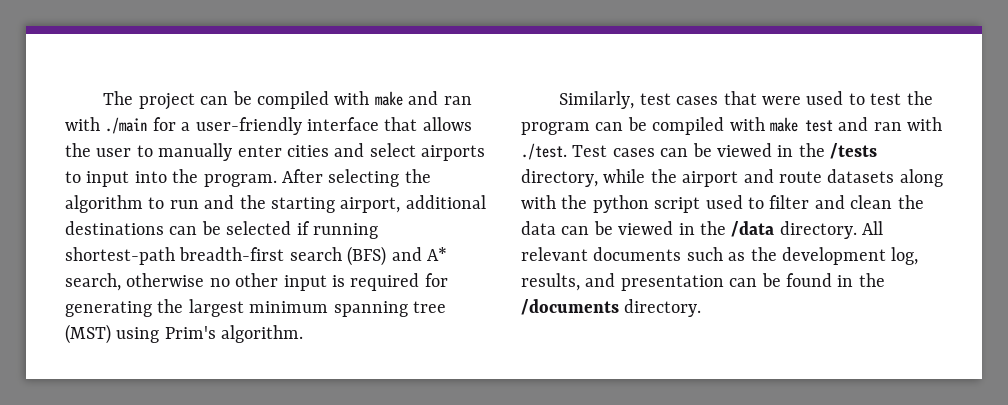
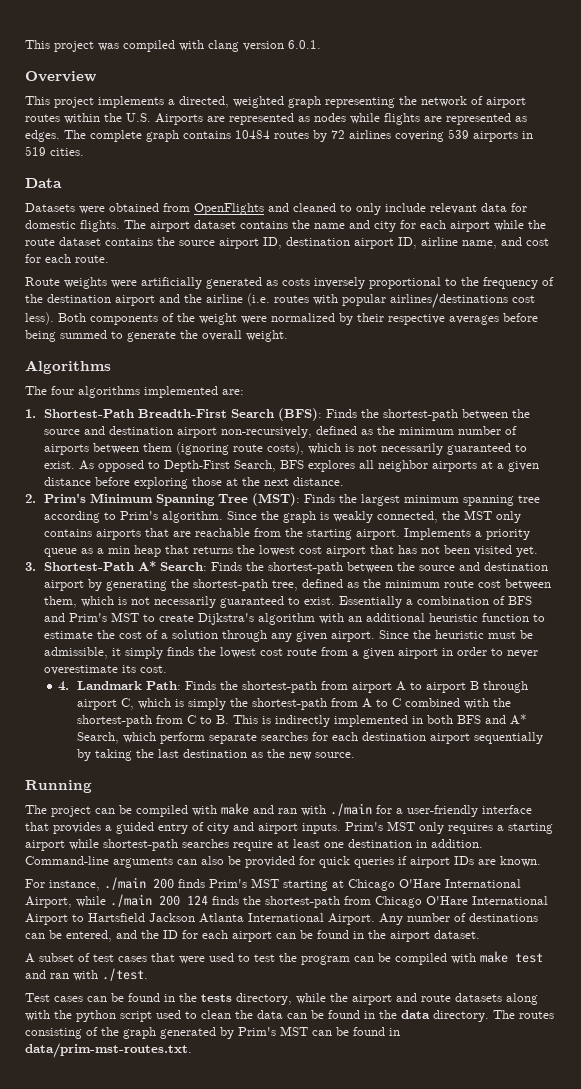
(103, 98) none -> [25,40,321,52] [25,71,97,82] [25,96,526,108] [25,113,527,125] [25,129,533,142] [25,146,84,156] [25,178,62,188] [25,203,527,215] [25,220,546,232] [25,237,549,249] [25,254,109,263] [25,277,554,289] [25,293,535,309] [25,312,538,325] [25,330,288,342] [25,360,111,374] [25,386,244,398] [25,408,531,421] [44,426,518,438] [44,442,528,455] [44,460,540,472] [44,477,345,489] [25,493,541,506] [44,510,522,523] [44,528,531,540] [44,545,539,557] [25,561,549,574] [44,579,552,591] [44,596,533,608] [44,612,546,625] [44,630,534,642] [44,647,539,659] [44,665,168,675] [58,681,529,693] [77,698,512,710] [77,714,528,727] [77,732,544,744] [77,749,356,761] [25,780,92,793] This project was compiled with clang version 6.0.1. // Overview // This project implements a directed, weighted graph representing the network of airport routes within the U.S. Airports are represented as nodes while flights are represented as edges. The complete graph contains 10484 routes by 72 airlines covering 539 airports in 519 cities. // Data // Datasets were obtained from OpenFlights and cleaned to only include relevant data for domestic flights. The airport dataset contains the name and city for each airport while the route dataset contains the source airport ID, destination airport ID, airline name, and cost for each route. // Route weights were artificially generated as costs inversely proportional to the frequency of the destination airport and the airline (i.e. routes with popular airlines/destinations cost less). Both components of the weight were normalized by their respective averages before being summed to generate the overall weight. // Algorithms // The four algorithms implemented are: // 1. Shortest-Path Breadth-First Search (BFS): Finds the shortest-path between the source and destination airport non-recursively, defined as the minimum number of airports between them (ignoring route costs), which is not necessarily guaranteed to exist. As opposed to Depth-First Search, BFS explores all neighbor airports at a given distance before exploring those at the next distance. // 2. Prim's Minimum Spanning Tree (MST): Finds the largest minimum spanning tree according to Prim's algorithm. Since the graph is weakly connected, the MST only contains airports that are reachable from the starting airport. Implements a priority queue as a min heap that returns the lowest cost airport that has not been visited yet. // 3. Shortest-Path A* Search: Finds the shortest-path between the source and destination airport by generating the shortest-path tree, defined as the minimum route cost between them, which is not necessarily guaranteed to exist. Essentially a combination of BFS and Prim's MST to create Dijkstra's algorithm with an additional heuristic function to estimate the cost of a solution through any given airport. Since the heuristic must be admissible, it simply finds the lowest cost route from a given airport in order to never overestimate its cost. // 4. Landmark Path: Finds the shortest-path from airport A to airport B through airport C, which is simply the shortest-path from A to C combined with the shortest-path from C to B. This is indirectly implemented in both BFS and A* Search, which perform separate searches for each destination airport sequentially by taking the last destination as the new source. // Running //
[422,117,472,131] [65,143,486,161] [65,169,431,187] [65,195,486,213] [65,221,378,239] [65,246,447,266] [65,273,448,291] [65,299,446,317] [65,324,304,344] [559,91,635,109] allows the user to manually enter cities and select airports to input into the program. After selecting the algorithm to run and the starting airport, additional destinations can be selected if running shortest-path breadth-first search (BFS) and A* search, otherwise no other input is required for generating the largest minimum spanning tree (MST) using Prim's algorithm. // Similarly, -> [53,821,553,834] [25,839,483,851] [25,856,541,868] [25,877,521,891] [25,894,548,908] [25,913,538,925] [25,930,480,942] [25,953,90,963] provides a guided entry of city and airport inputs. Prim's MST only requires a starting airport while shortest-path searches require at least one destination in addition. Command-line arguments can also be provided for quick queries if airport IDs are known. // For instance, ./main 200 finds Prim's MST starting at Chicago O'Hare International Airport, while ./main 200 124 finds the shortest-path from Chicago O'Hare International Airport to Hartsfield Jackson Atlanta International Airport. Any number of destinations can be entered, and the ID for each airport can be found in the airport dataset. // A subset of
(567, 151) none -> (148, 974) //
[717,143,878,159] viewed in the /tests -> [128,993,232,1002] found in the tests
[769,195,845,209] filter and -> (197, 1015) none
[618,221,884,239] [521,247,919,265] [521,273,885,291] [521,299,702,317] viewed in the /data directory. All relevant documents such as the development log, results, and presentation can be found in the /documents directory. -> [328,1010,554,1022] [25,1026,400,1039] [25,1043,192,1058] found in the data directory. The routes consisting of the graph generated by Prim's MST can be found in data/prim-mst-routes.txt.

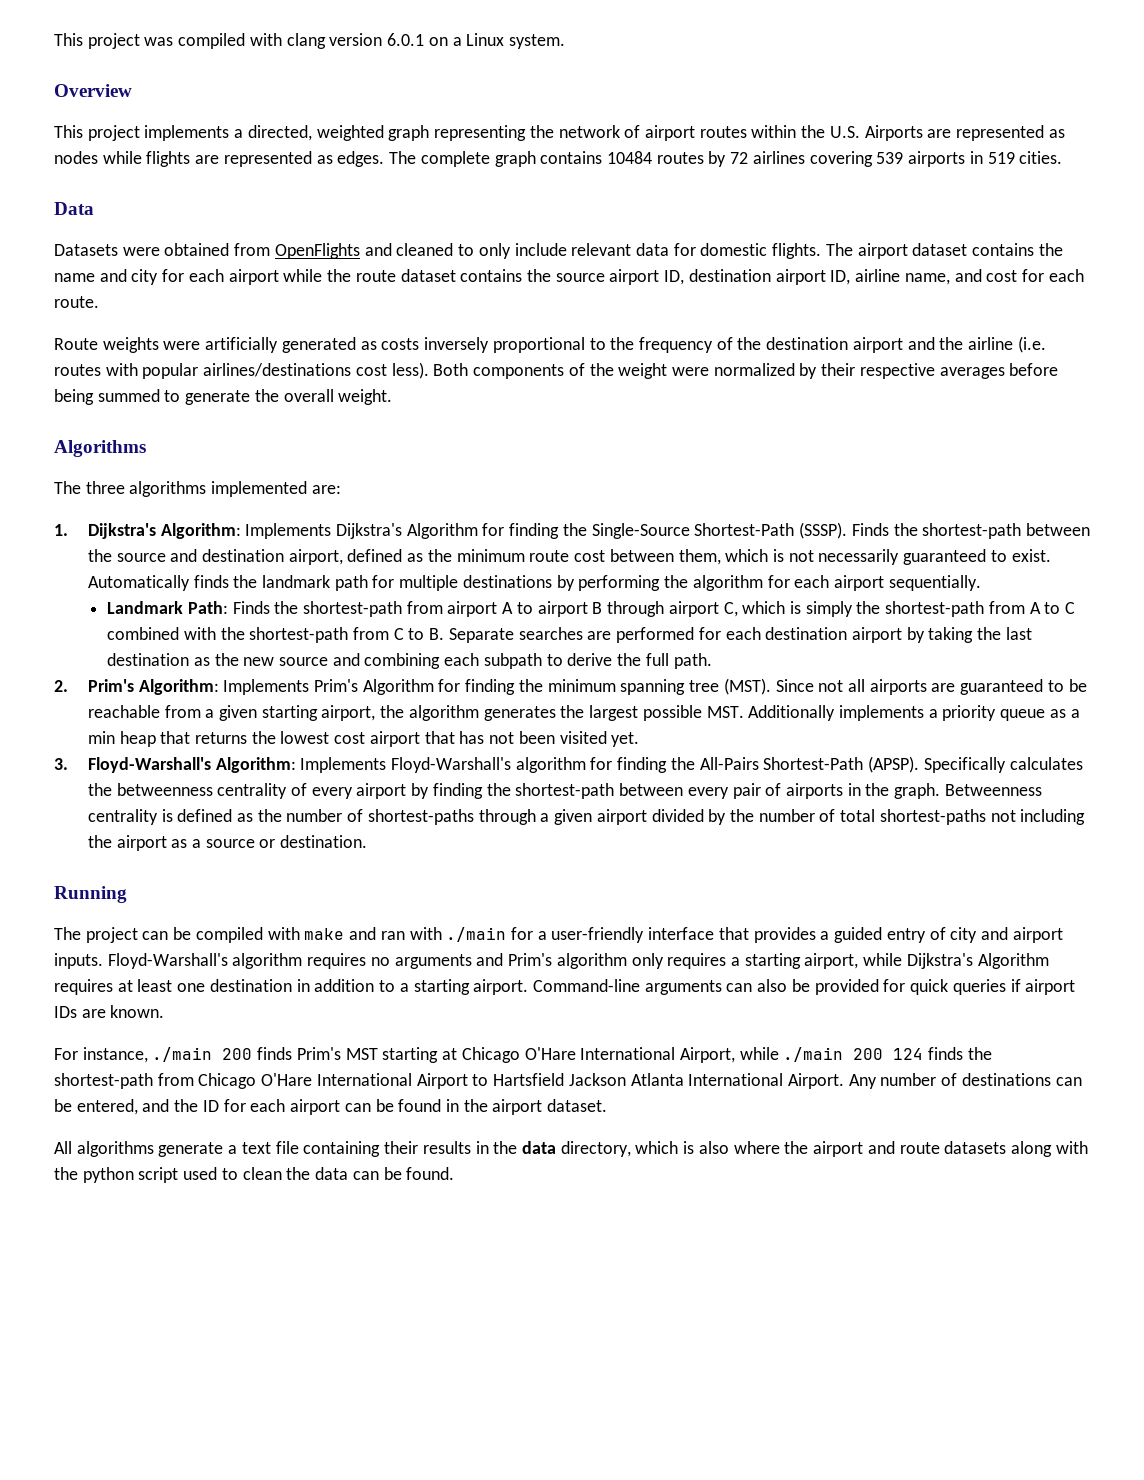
[288,40,321,49] 6.0.1. -> [387,33,565,49] 6.0.1 on a Linux system.
[51,386,74,395] four -> [85,481,125,494] three
[44,408,531,421] [44,426,518,438] [44,442,528,455] [44,460,540,472] [44,477,345,489] [25,493,541,506] [44,510,522,523] [44,528,531,540] [44,545,539,557] [25,561,549,574] [44,579,299,591] Shortest-Path Breadth-First Search (BFS): Finds the shortest-path between the source and destination airport non-recursively, defined as the minimum number of airports between them (ignoring route costs), which is not necessarily guaranteed to exist. As opposed to Depth-First Search, BFS explores all neighbor airports at a given distance before exploring those at the next distance. // 2. Prim's Minimum Spanning Tree (MST): Finds the largest minimum spanning tree according to Prim's algorithm. Since the graph is weakly connected, the MST only contains airports that are reachable from the starting airport. Implements a priority queue as a min heap that returns the lowest cost airport that has not been visited yet. // 3. Shortest-Path A* Search: Finds the shortest-path between the source and destination airport by generating the shortest-path tree, -> [87,522,1090,539] [87,549,343,565] Dijkstra's Algorithm: Implements Dijkstra's Algorithm for finding the Single-Source Shortest-Path (SSSP). Finds the shortest-path between the source and destination airport,
[339,596,533,608] [44,612,546,625] [44,630,534,642] [44,647,539,659] [44,665,168,675] [58,681,70,691] Essentially a combination of BFS and Prim's MST to create Dijkstra's algorithm with an additional heuristic function to estimate the cost of a solution through any given airport. Since the heuristic must be admissible, it simply finds the lowest cost route from a given airport in order to never overestimate its cost. // 4. -> [87,575,981,591] Automatically finds the landmark path for multiple destinations by performing the algorithm for each airport sequentially. //
[233,714,528,727] [77,732,309,744] This is indirectly implemented in both BFS and A* Search, which perform separate searches -> [448,627,695,643] Separate searches are performed
[474,732,544,744] sequentially -> (902, 635) none
[315,752,356,758] source. -> [278,653,712,669] [54,678,1087,695] [87,705,1080,721] [87,731,640,747] [54,756,1083,773] [87,783,1042,799] [87,809,1086,825] [87,835,368,851] source and combining each subpath to derive the full path. // 2. Prim's Algorithm: Implements Prim's Algorithm for finding the minimum spanning tree (MST). Since not all airports are guaranteed to be reachable from a given starting airport, the algorithm generates the largest possible MST. Additionally implements a priority queue as a min heap that returns the lowest cost airport that has not been visited yet. // 3. Floyd-Warshall's Algorithm: Implements Floyd-Warshall's algorithm for finding the All-Pairs Shortest-Path (APSP). Specifically calculates the betweenness centrality of every airport by finding the shortest-path between every pair of airports in the graph. Betweenness centrality is defined as the number of shortest-paths through a given airport divided by the number of total shortest-paths not including the airport as a source or destination.
[345,821,553,834] [25,839,273,851] Prim's MST only requires a starting airport while shortest-path searches require -> [107,953,1049,969] [54,979,113,995] Floyd-Warshall's algorithm requires no arguments and Prim's algorithm only requires a starting airport, while Dijkstra's Algorithm requires
[431,839,483,848] addition. -> [314,979,529,995] addition to a starting airport.
[25,951,543,965] [25,968,148,981] [25,993,326,1005] A subset of test cases that were used to test the program can be compiled with make test and ran with ./test. // Test cases can be found in the tests directory, while -> [54,1141,780,1157] All algorithms generate a text file containing their results in the data directory, which is also where
[328,1010,554,1022] [25,1026,400,1039] [25,1043,192,1058] found in the data directory. The routes consisting of the graph generated by Prim's MST can be found in data/prim-mst-routes.txt. -> [406,1167,455,1180] found.

